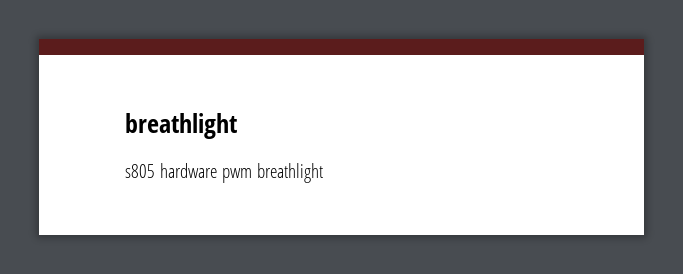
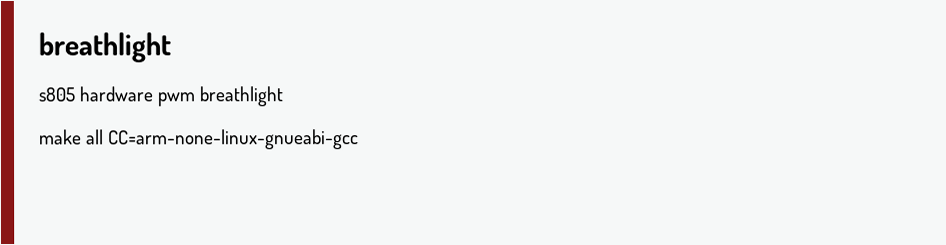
(323, 173) none -> [39,129,360,150] // make all CC=arm-none-linux-gnueabi-gcc

